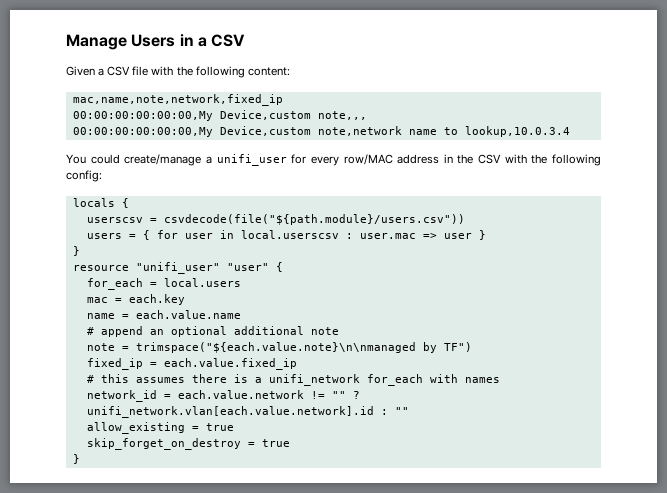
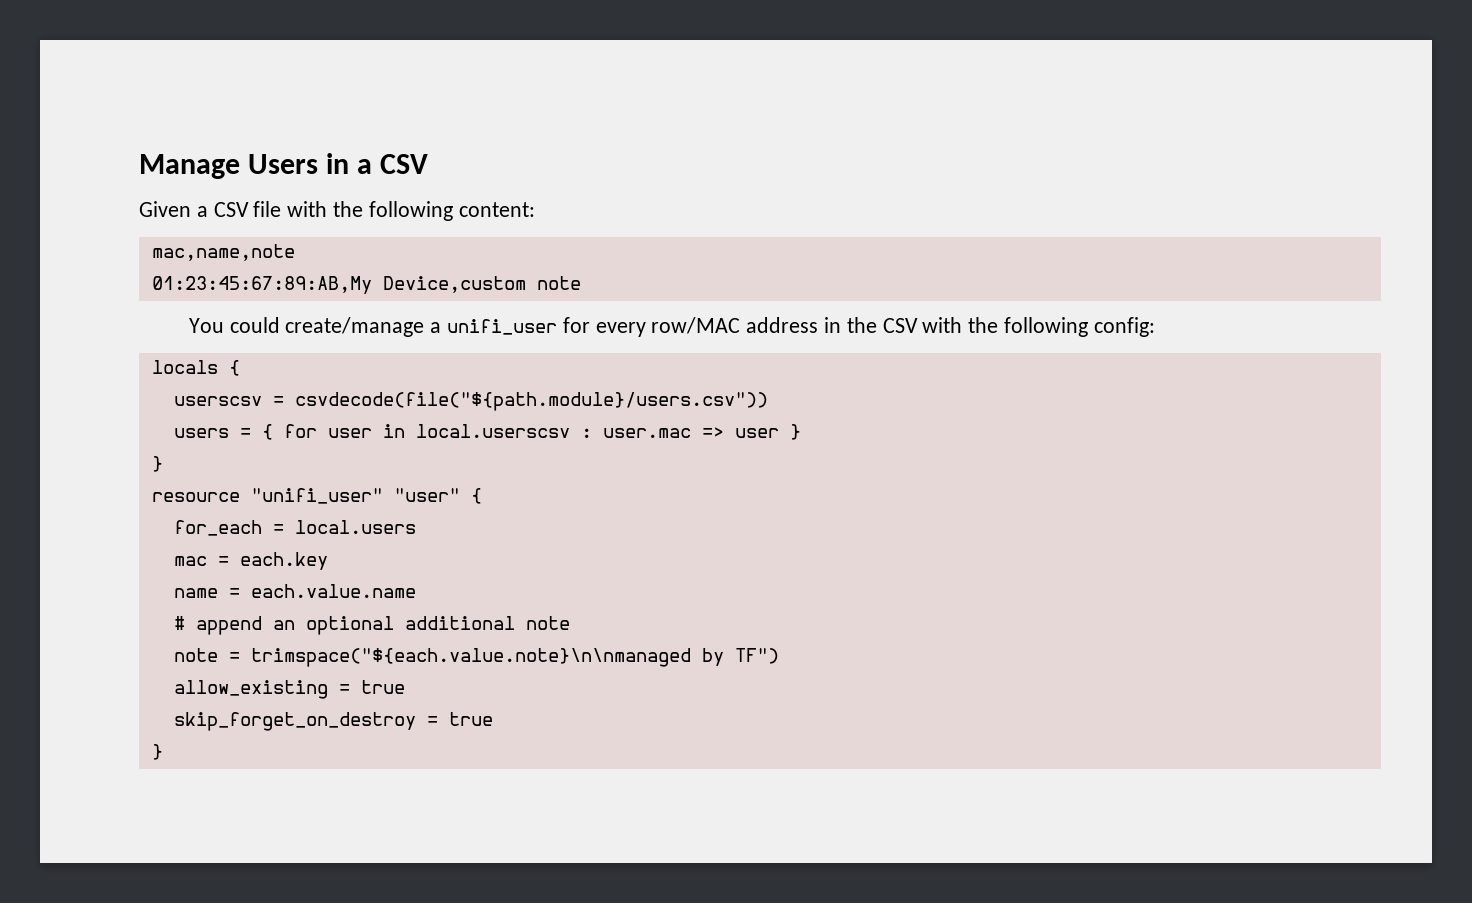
[72,94,283,106] [72,110,367,121] [72,126,570,137] mac,name,note,network,fixed_ip // 00:00:00:00:00:00,My Device,custom note,,, // 00:00:00:00:00:00,My Device,custom note,network name to lookup,10.0.3.4 -> [151,244,295,261] [151,276,581,294] mac,name,note // 01:23:45:67:89:AB,My Device,custom note
[86,358,297,370] [86,374,500,386] [86,390,360,402] [86,406,409,418] // fixed_ip = each.value.fixed_ip // # this assumes there is a unifi_network for_each with names // network_id = each.value.network != "" ? unifi_network.vlan[each.value.network].id : "" -> (779, 656) none

